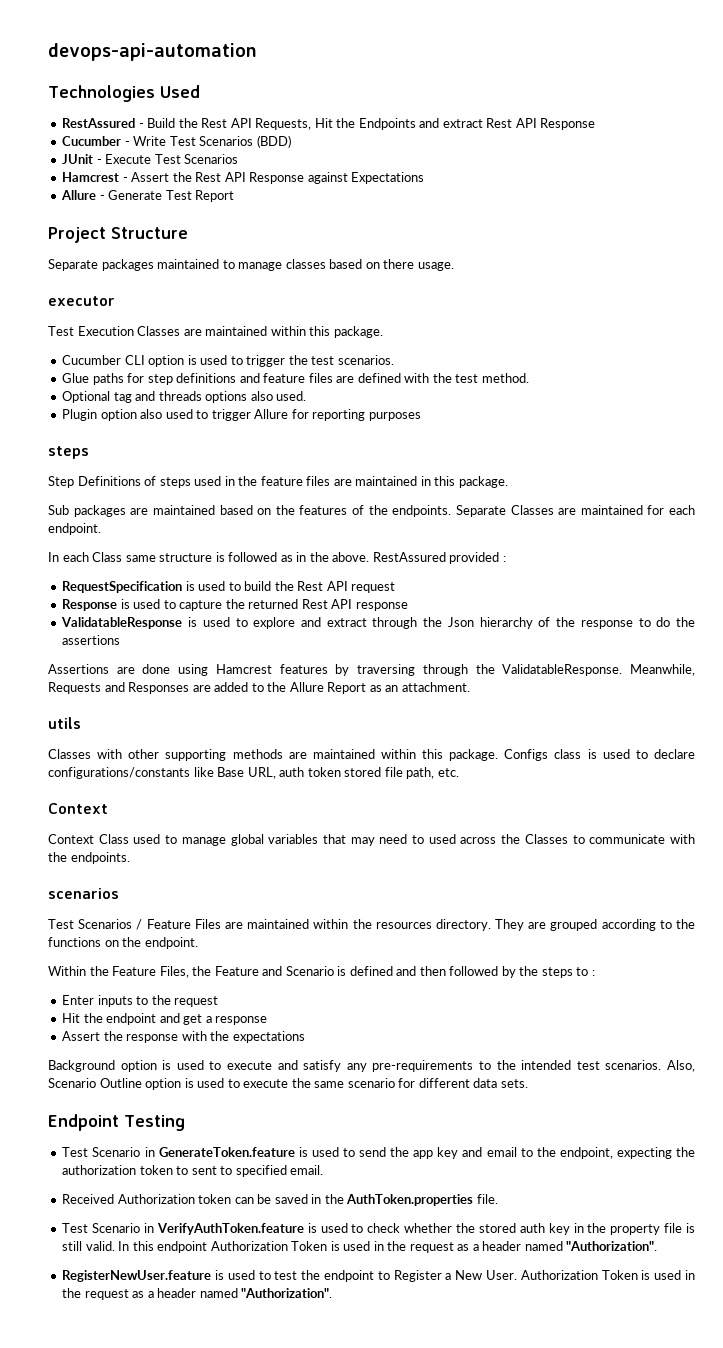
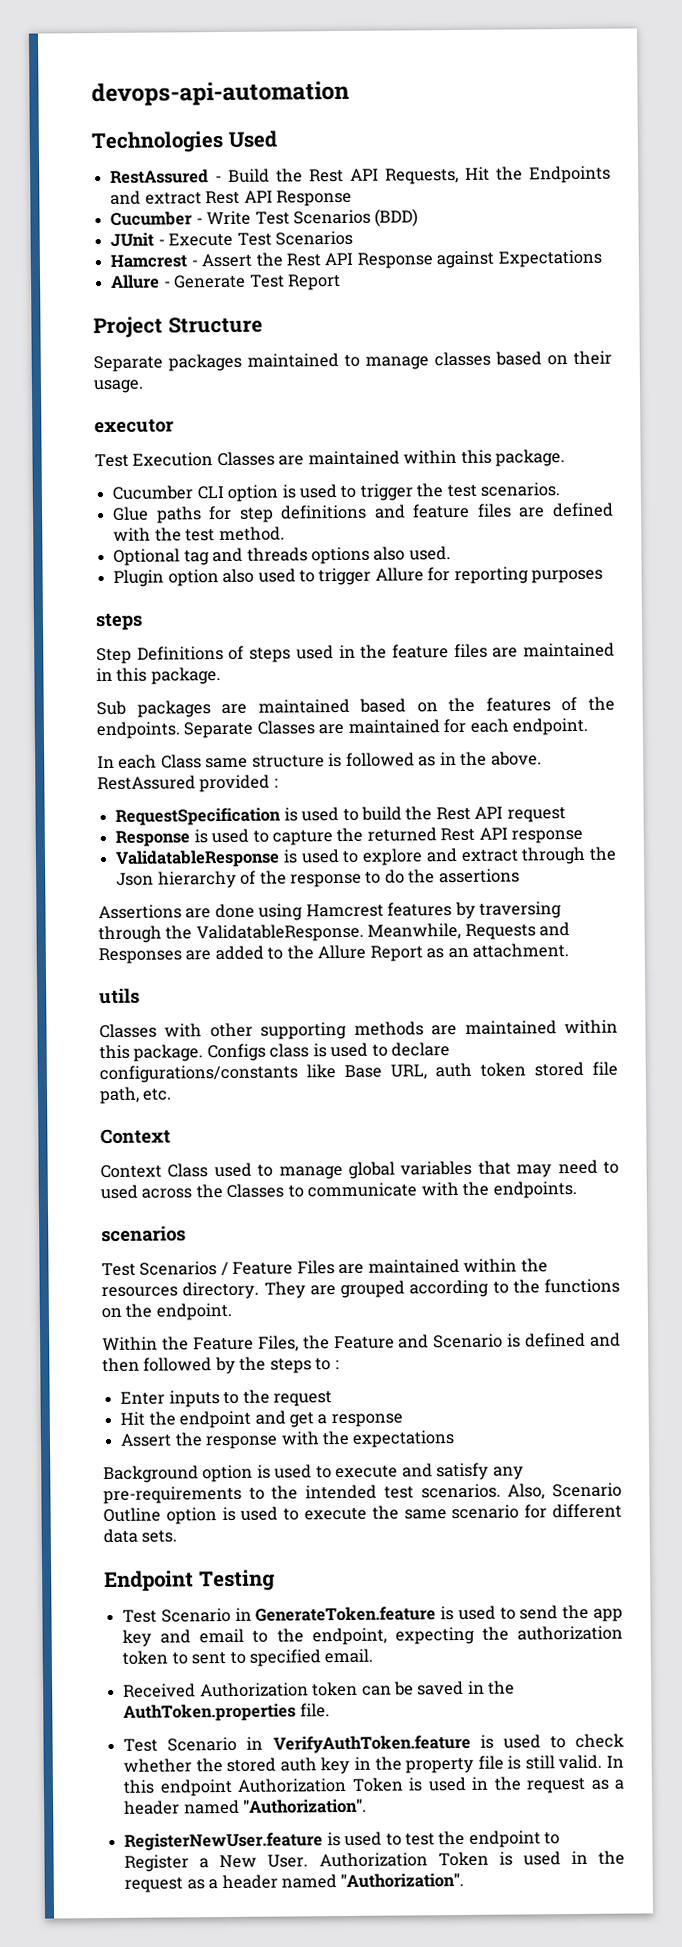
[383,259,415,269] there -> [573,350,612,365] their

